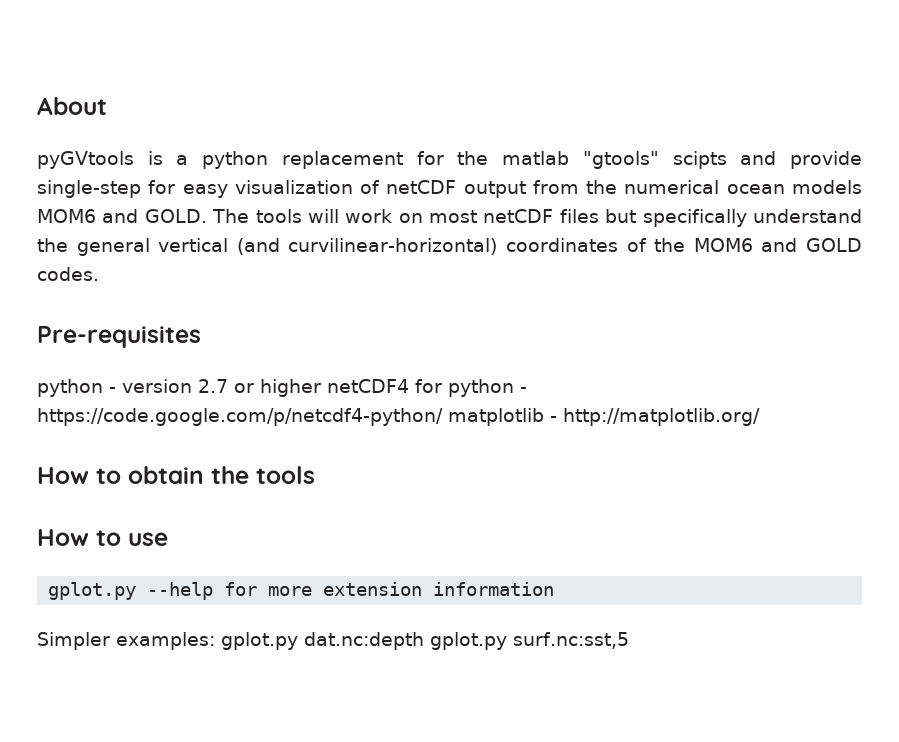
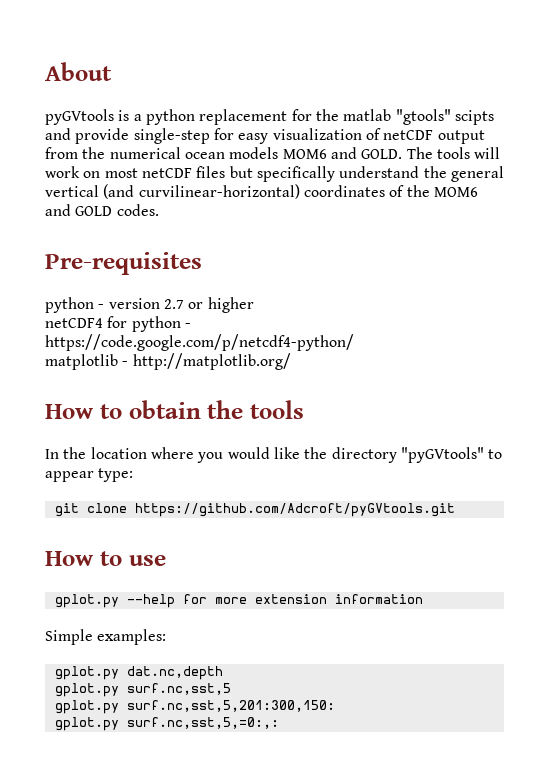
(321, 388) none -> (254, 305) //
(443, 417) none -> (354, 342) //
(315, 475) none -> [45,447,503,463] [45,468,134,482] [54,503,455,517] // In the location where you would like the directory "pyGVtools" to appear type: // git clone https://github.com/Adcroft/pyGVtools.git
[37,632,110,650] Simpler -> [45,629,93,645] Simple
[221,632,629,650] gplot.py dat.nc:depth gplot.py surf.nc:sst,5 -> [54,666,223,680] [54,683,231,697] [54,700,335,714] [54,717,279,731] // gplot.py dat.nc,depth // gplot.py surf.nc,sst,5 // gplot.py surf.nc,sst,5,201:300,150: // gplot.py surf.nc,sst,5,=0:,:

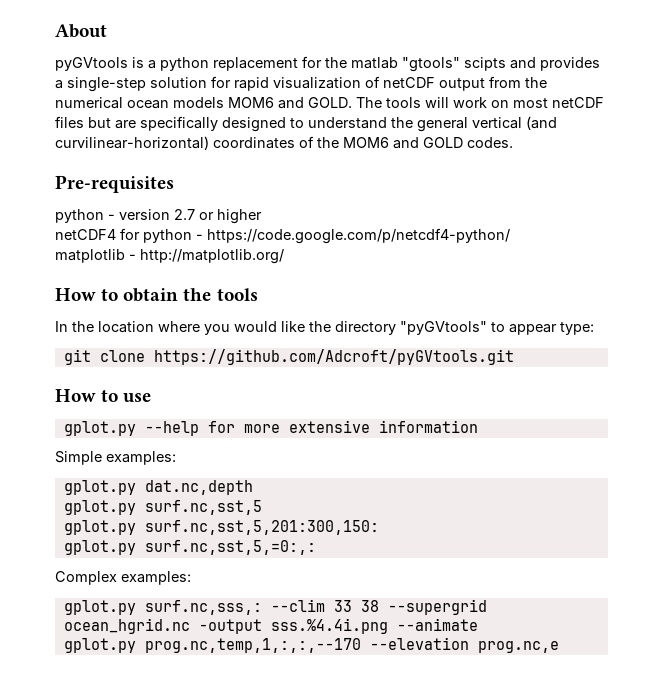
[75,128,269,144] provide single-step for easy -> [540,57,600,71] [55,76,269,92] provides a single-step solution for rapid
[256,166,335,182] specifically -> [115,116,304,132] are specifically designed to
[254,594,327,604] extension -> [288,420,370,433] extensive
(279, 723) none -> [55,571,191,585] [63,599,487,615] [63,618,478,634] [63,637,559,653] // Complex examples: // gplot.py surf.nc,sss,: --clim 33 38 --supergrid ocean_hgrid.nc -output sss.%4.4i.png --animate // gplot.py prog.nc,temp,1,:,:,--170 --elevation prog.nc,e

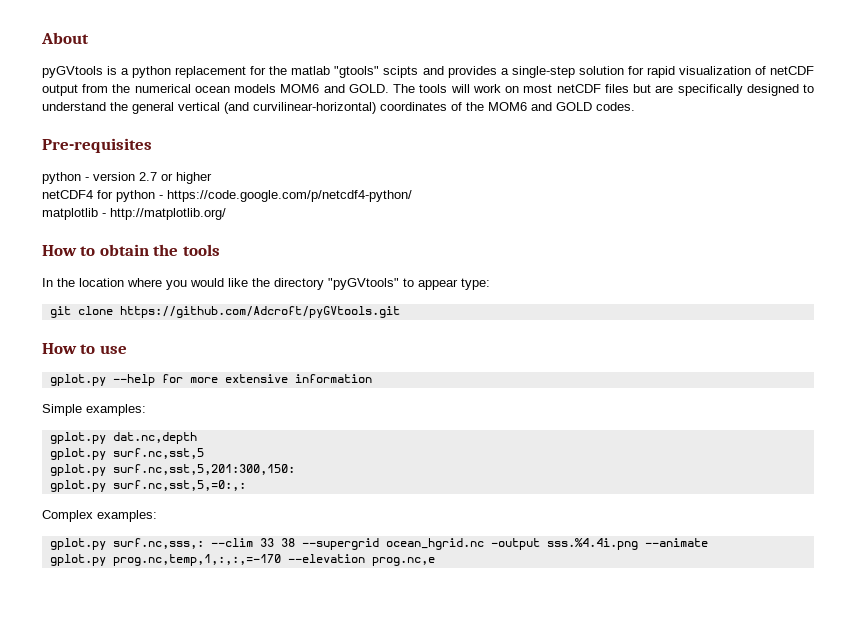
[144,638,361,653] prog.nc,temp,1,:,:,--170 -> [112,554,281,566] prog.nc,temp,1,:,:,=-170

